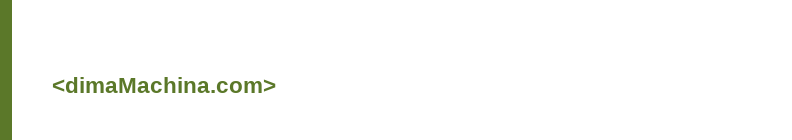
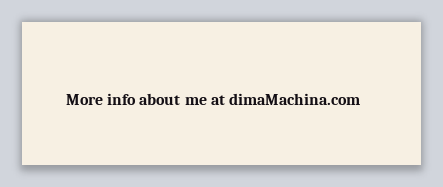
[52,77,276,93] <dimaMachina.com> -> [66,93,360,105] More info about me at dimaMachina.com

